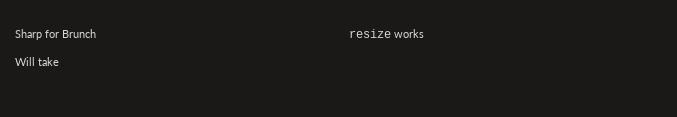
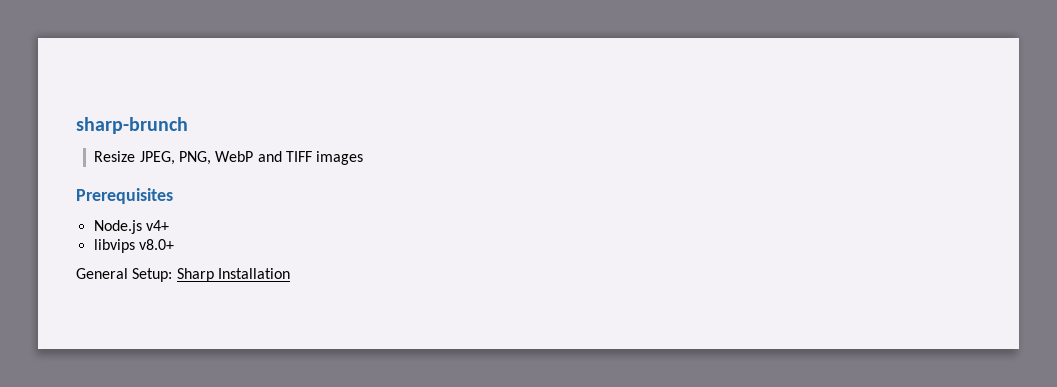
[15,29,96,40] [15,57,59,66] [349,29,424,38] Sharp for Brunch // Will take // resize works -> [76,117,188,134] [94,151,364,165] [76,188,173,204] [93,220,169,234] [93,239,174,253] [76,268,290,282] sharp-brunch // Resize JPEG, PNG, WebP and TIFF images // Prerequisites // Node.js v4+ // libvips v8.0+ // General Setup: Sharp Installation

